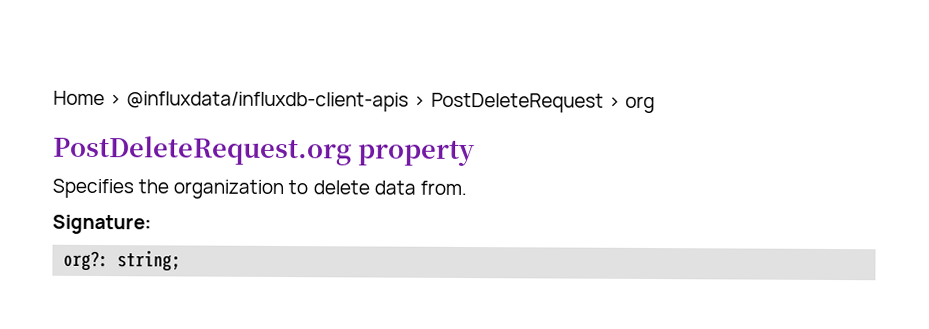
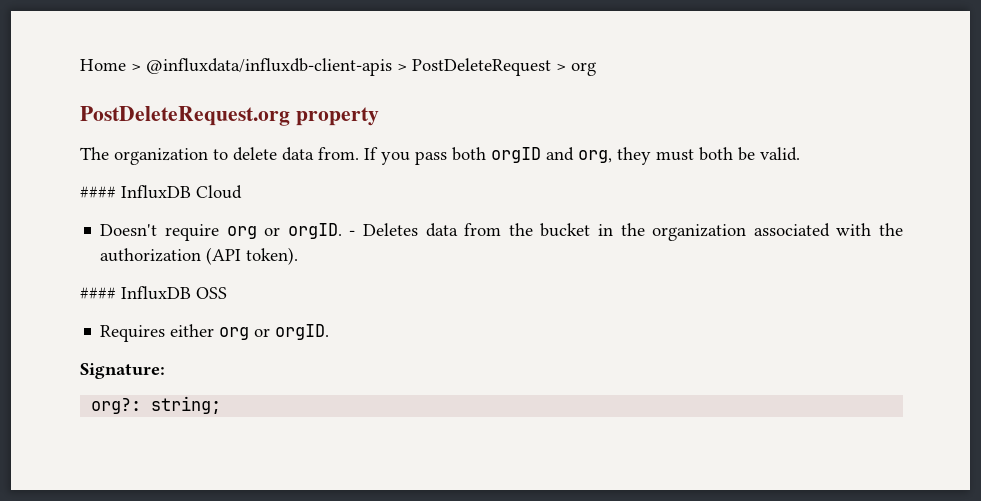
[52,178,170,199] Specifies the -> [80,147,109,160] The
(467, 188) none -> [364,147,800,165] [80,185,242,199] [100,223,903,241] [100,247,299,265] [80,286,227,300] [100,324,330,342] If you pass both orgID and org, they must both be valid. // #### InfluxDB Cloud // Doesn't require org or orgID. - Deletes data from the bucket in the organization associated with the authorization (API token). // #### InfluxDB OSS // Requires either org or orgID.

